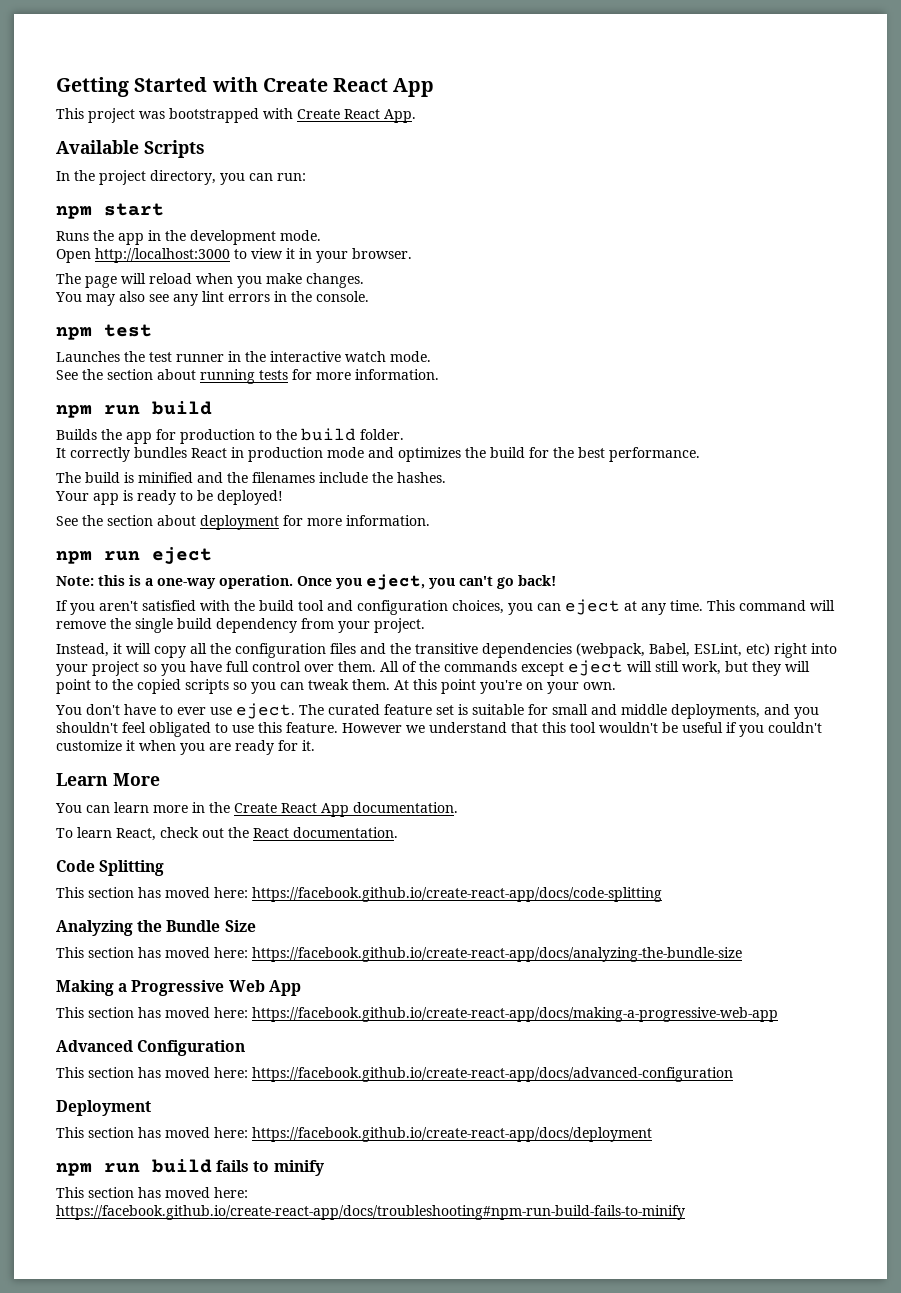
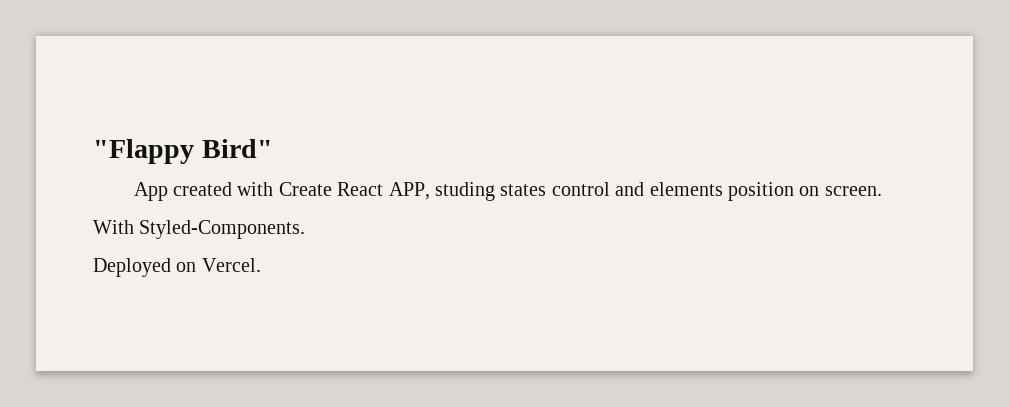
[56,77,435,97] [56,108,416,123] [56,140,205,158] [56,170,306,185] [56,203,164,219] [56,230,321,245] [56,248,412,263] [56,273,364,288] [55,291,369,306] [56,324,152,340] [56,351,431,362] [56,369,439,384] [56,401,212,418] [56,428,404,444] [56,447,700,462] [56,472,446,483] [55,490,283,505] [56,515,430,530] [56,547,212,564] [56,574,556,590] [56,599,835,615] [56,618,425,633] [56,643,837,658] [56,660,810,676] [56,679,616,694] [55,703,819,719] [56,722,822,737] [56,740,315,755] [56,773,160,786] [55,802,458,817] [56,827,398,841] [56,860,165,876] [56,887,662,902] [56,920,256,936] [56,947,742,962] [56,980,301,996] [56,1007,778,1022] [56,1040,246,1056] [56,1067,733,1082] [56,1100,151,1116] [56,1127,652,1142] [56,1159,324,1176] [56,1187,248,1198] [56,1205,685,1220] Getting Started with Create React App // This project was bootstrapped with Create React App. // Available Scripts // In the project directory, you can run: // npm start // Runs the app in the development mode. // Open http://localhost:3000 to view it in your browser. // The page will reload when you make changes. // You may also see any lint errors in the console. // npm test // Launches the test runner in the interactive watch mode. // See the section about running tests for more information. // npm run build // Builds the app for production to the build folder. // It correctly bundles React in production mode and optimizes the build for the best performance. // The build is minified and the filenames include the hashes. // Your app is ready to be deployed! // See the section about deployment for more information. // npm run eject // Note: this is a one-way operation. Once you eject, you can't go back! // If you aren't satisfied with the build tool and configuration choices, you can eject at any time. This command will remove the single build dependency from your project. // Instead, it will copy all the configuration files and the transitive dependencies (webpack, Babel, ESLint, etc) right into your project so you have full control over them. All of the commands except eject will still work, but they will point to the copied scripts so you can tweak them. At this point you're on your own. // You don't have to ever use eject. The curated feature set is suitable for small and middle deployments, and you shouldn't feel obligated to use this feature. However we understand that this tool wouldn't be useful if you couldn't customize it when you are ready for it. // Learn More // You can learn more in the Create React App documentation. // To learn React, check out the React documentation. // Code Splitting // This section has moved here: https://facebook.github.io/create-react-app/docs/code-splitting // Analyzing the Bundle Size // This section has moved here: https://facebook.github.io/create-react-app/docs/analyzing-the-bundle-size // Making a Progressive Web App // This section has moved here: https://facebook.github.io/create-react-app/docs/making-a-progressive-web-app // Advanced Configuration // This section has moved here: https://facebook.github.io/create-react-app/docs/advanced-configuration // Deployment // This section has moved here: https://facebook.github.io/create-react-app/docs/deployment // npm run build fails to minify // This section has moved here: https://facebook.github.io/create-react-app/docs/troubleshooting#npm-run-build-fails-to-minify -> [93,139,273,164] [133,182,882,201] [93,220,306,239] [93,258,261,277] "Flappy Bird" // App created with Create React APP, studing states control and elements position on screen. // With Styled-Components. // Deployed on Vercel.

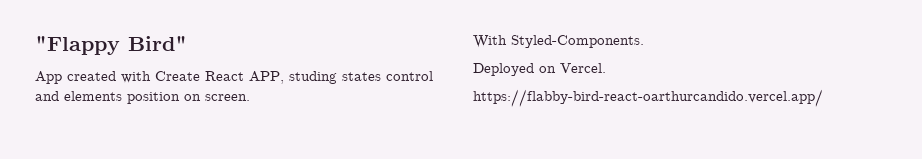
(261, 265) none -> [473,89,823,107] // https://flabby-bird-react-oarthurcandido.vercel.app/

